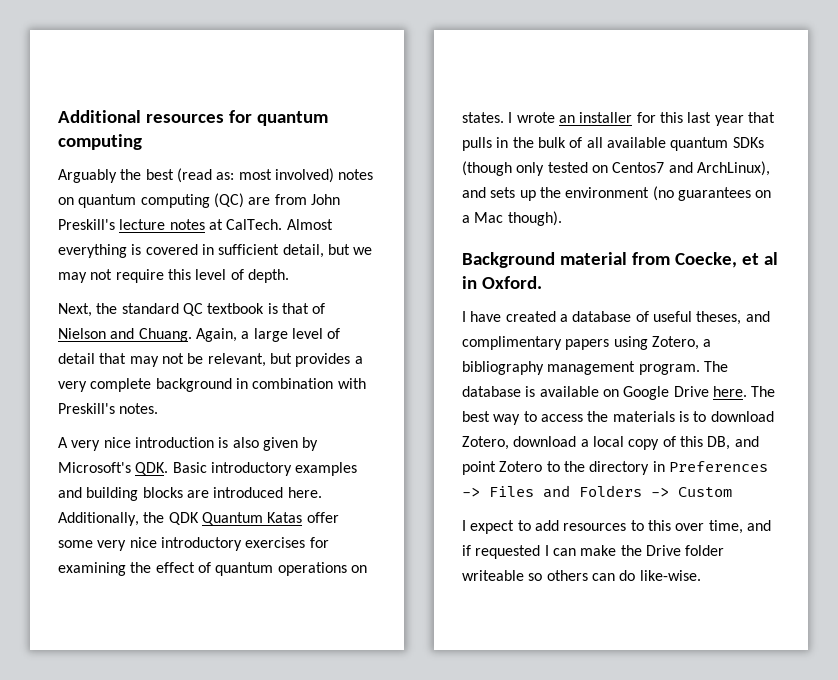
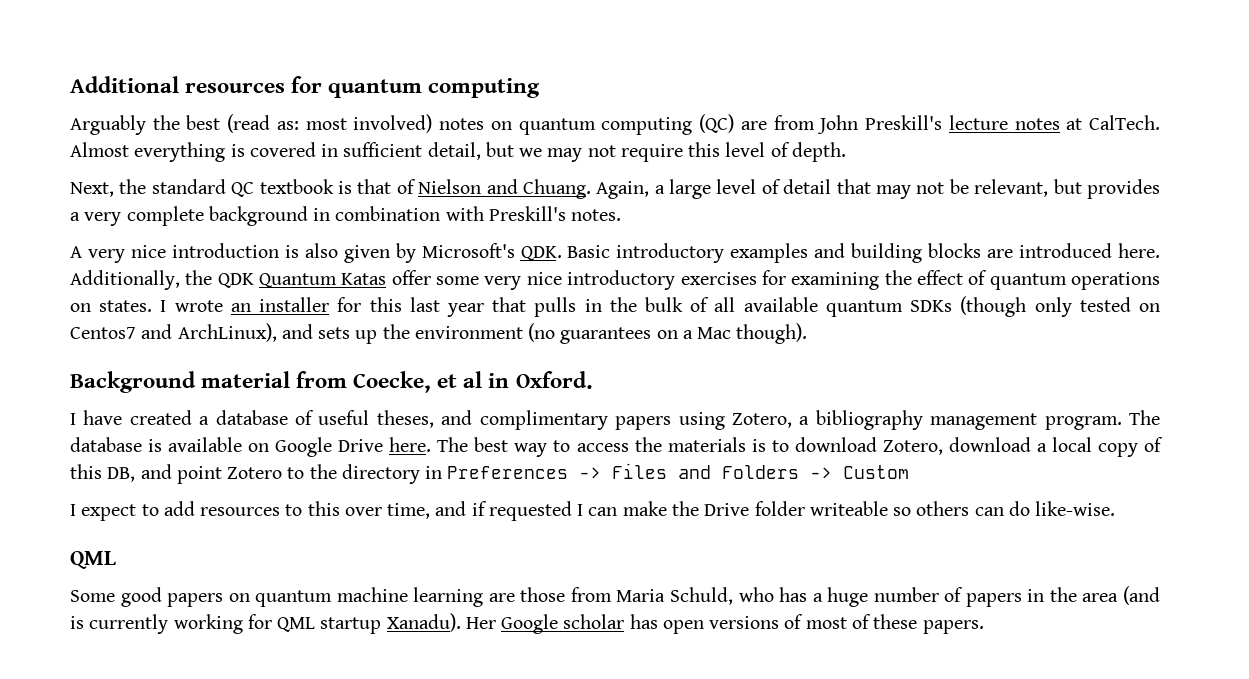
(701, 575) none -> [70,551,116,569] [70,586,1160,607] [70,613,984,634] // QML // Some good papers on quantum machine learning are those from Maria Schuld, who has a huge number of papers in the area (and is currently working for QML startup Xanadu). Her Google scholar has open versions of most of these papers.

